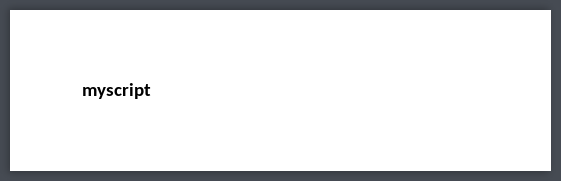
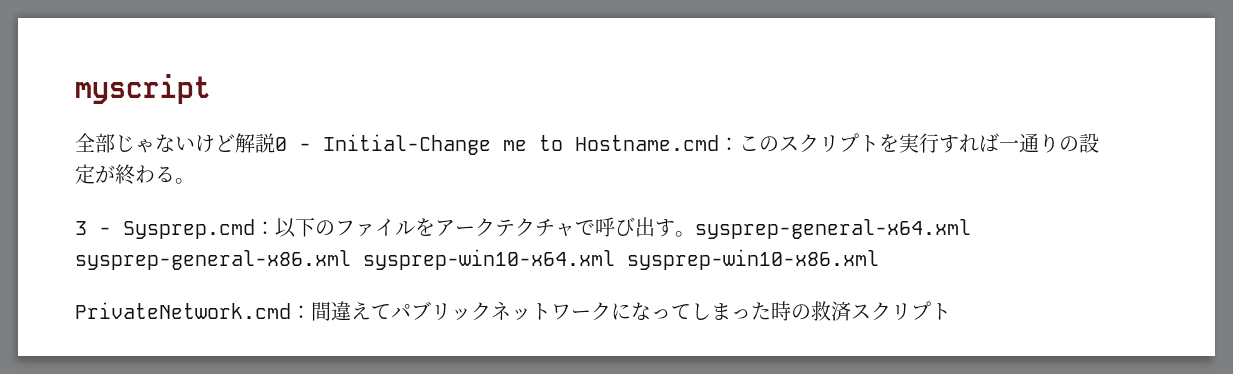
(151, 91) none -> [75,133,1099,155] [75,164,195,185] [75,217,971,239] [75,249,879,270] [75,301,951,321] // 全部じゃないけど解説0 - Initial-Change me to Hostname.cmd：このスクリプトを実行すれば一通りの設定が終わる。 // 3 - Sysprep.cmd：以下のファイルをアークテクチャで呼び出す。sysprep-general-x64.xml sysprep-general-x86.xml sysprep-win10-x64.xml sysprep-win10-x86.xml // PrivateNetwork.cmd：間違えてパブリックネットワークになってしまった時の救済スクリプト

